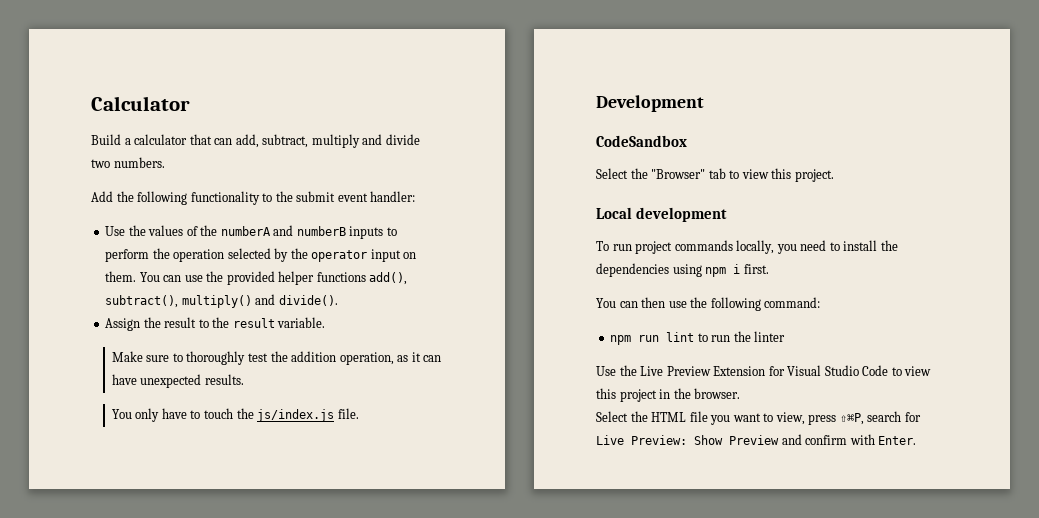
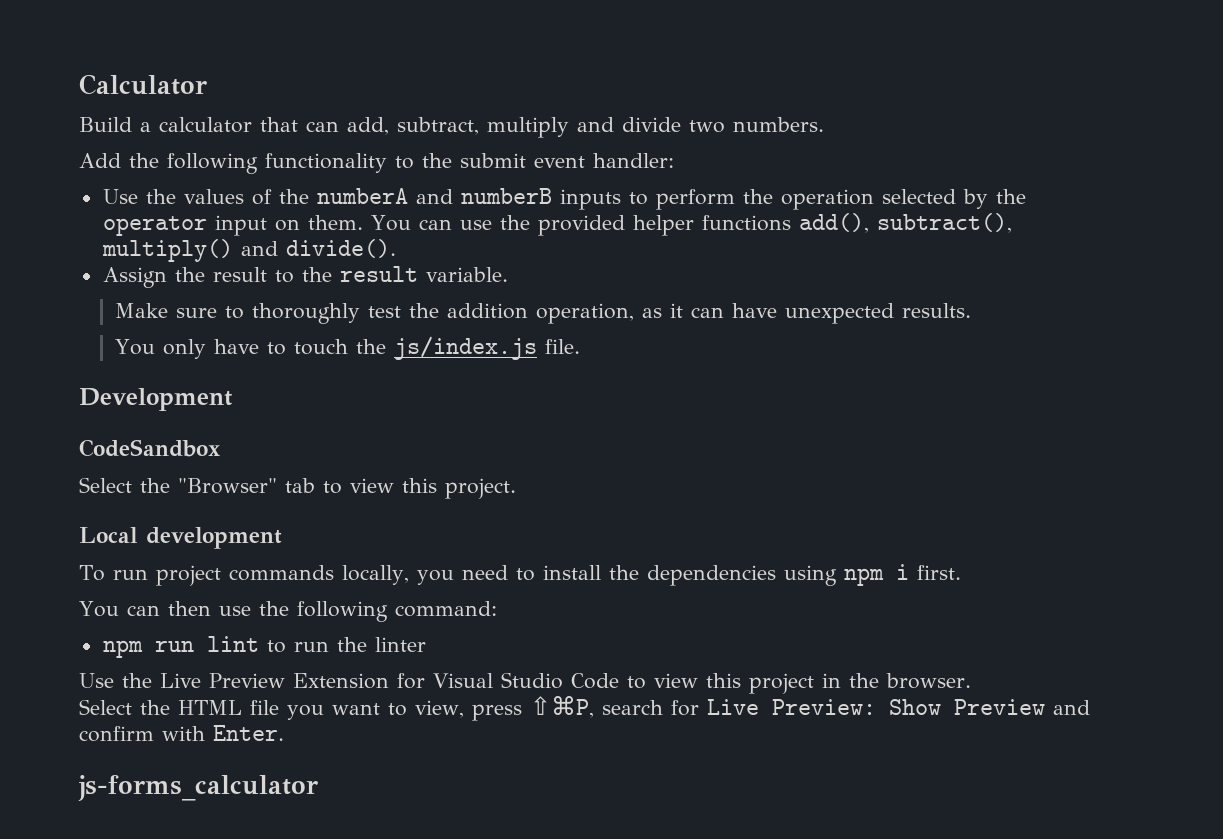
(917, 440) none -> [78,775,318,801] // js-forms_calculator

